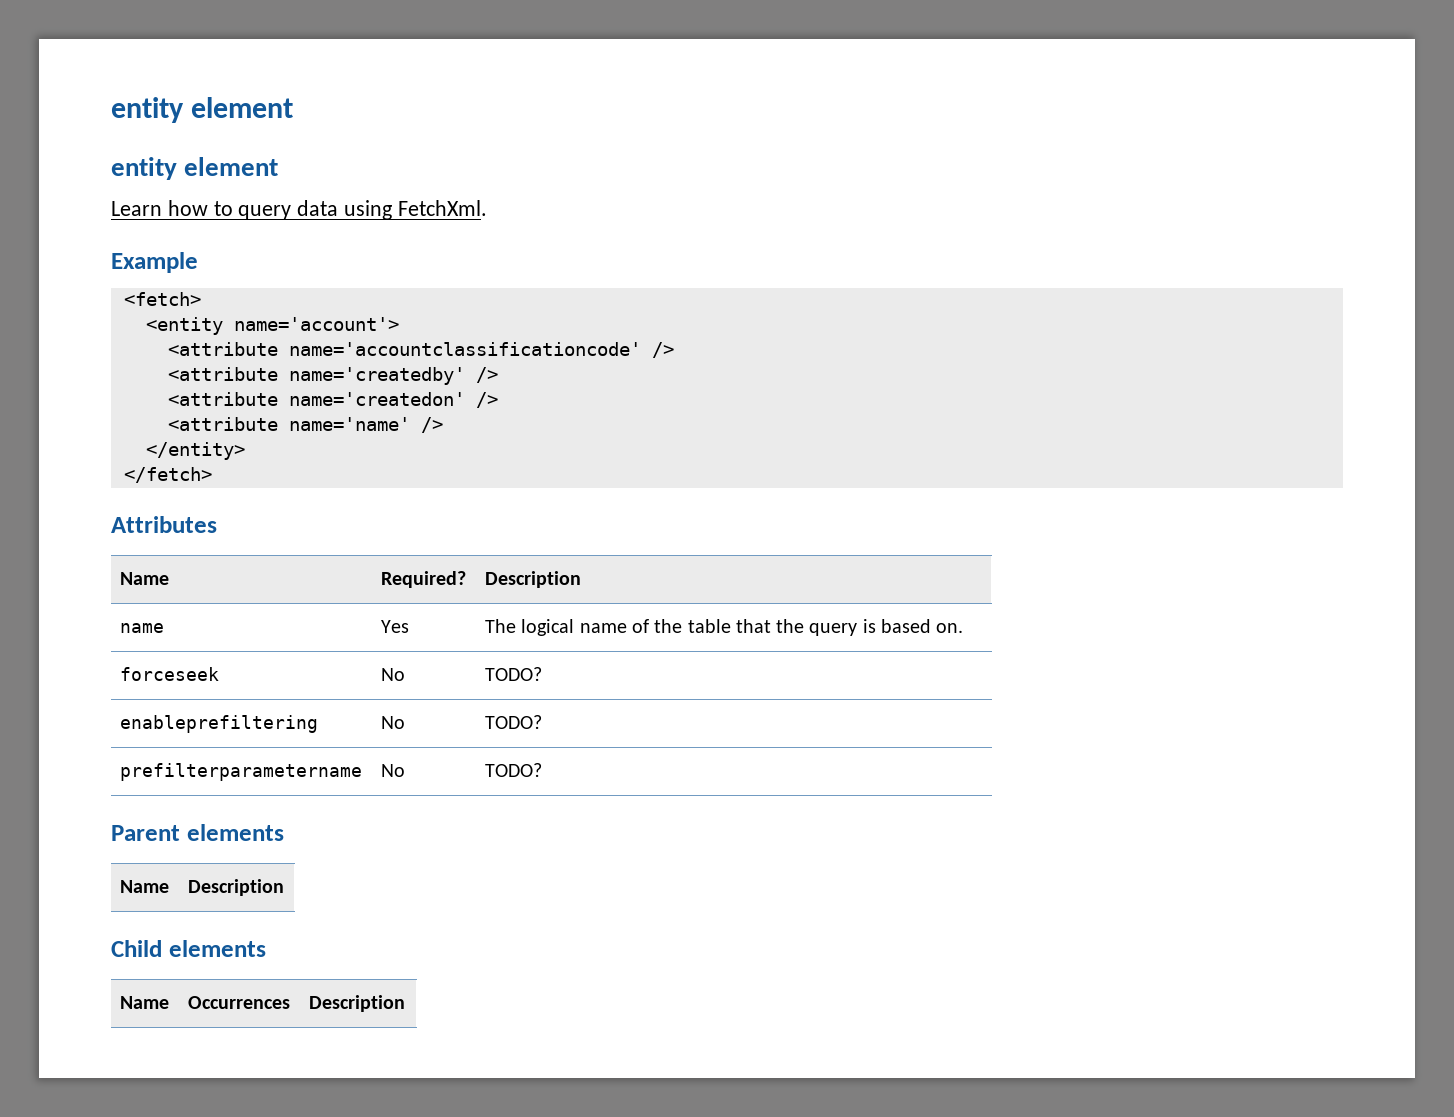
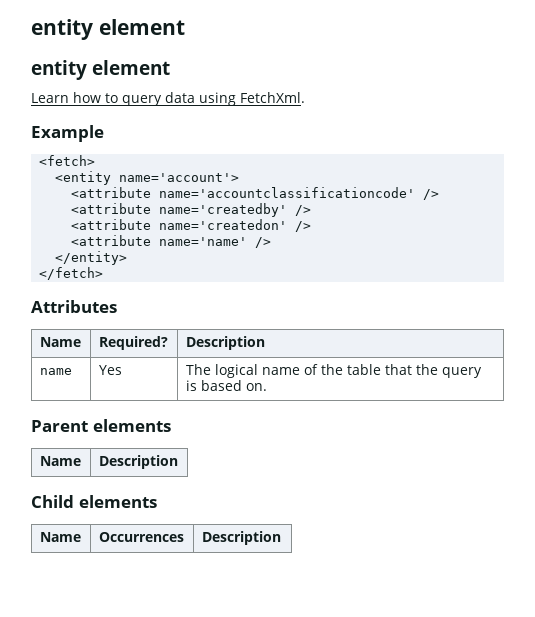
[120,667,220,681] [381,668,406,681] [485,667,543,681] [120,715,319,733] [381,716,406,729] [485,715,543,729] [120,763,363,781] [381,764,406,777] [485,763,543,777] // forceseek | No | TODO? // enableprefiltering | No | TODO? // prefilterparametername | No | TODO? -> (267, 387) none

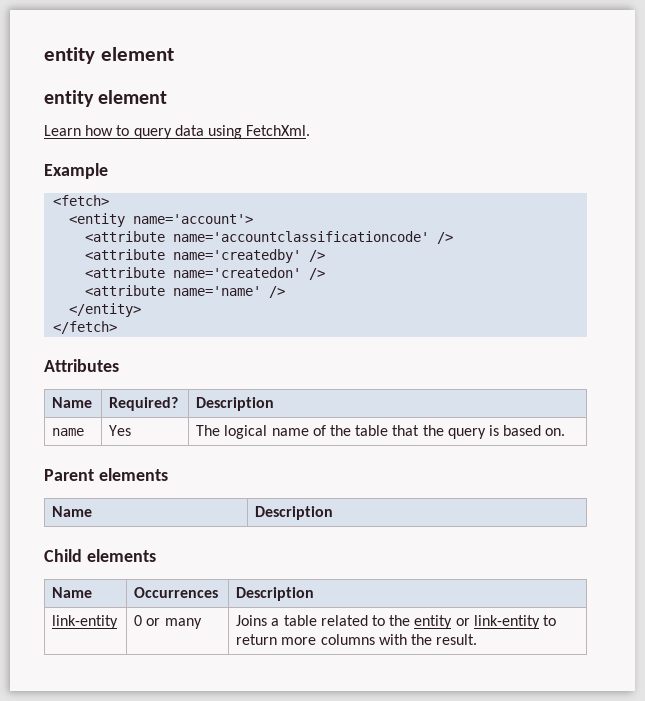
(281, 538) none -> [52,615,119,629] [134,615,202,629] [236,615,556,629] [236,634,478,645] // link-entity | 0 or many | Joins a table related to the entity or link-entity to return more columns with the result.

